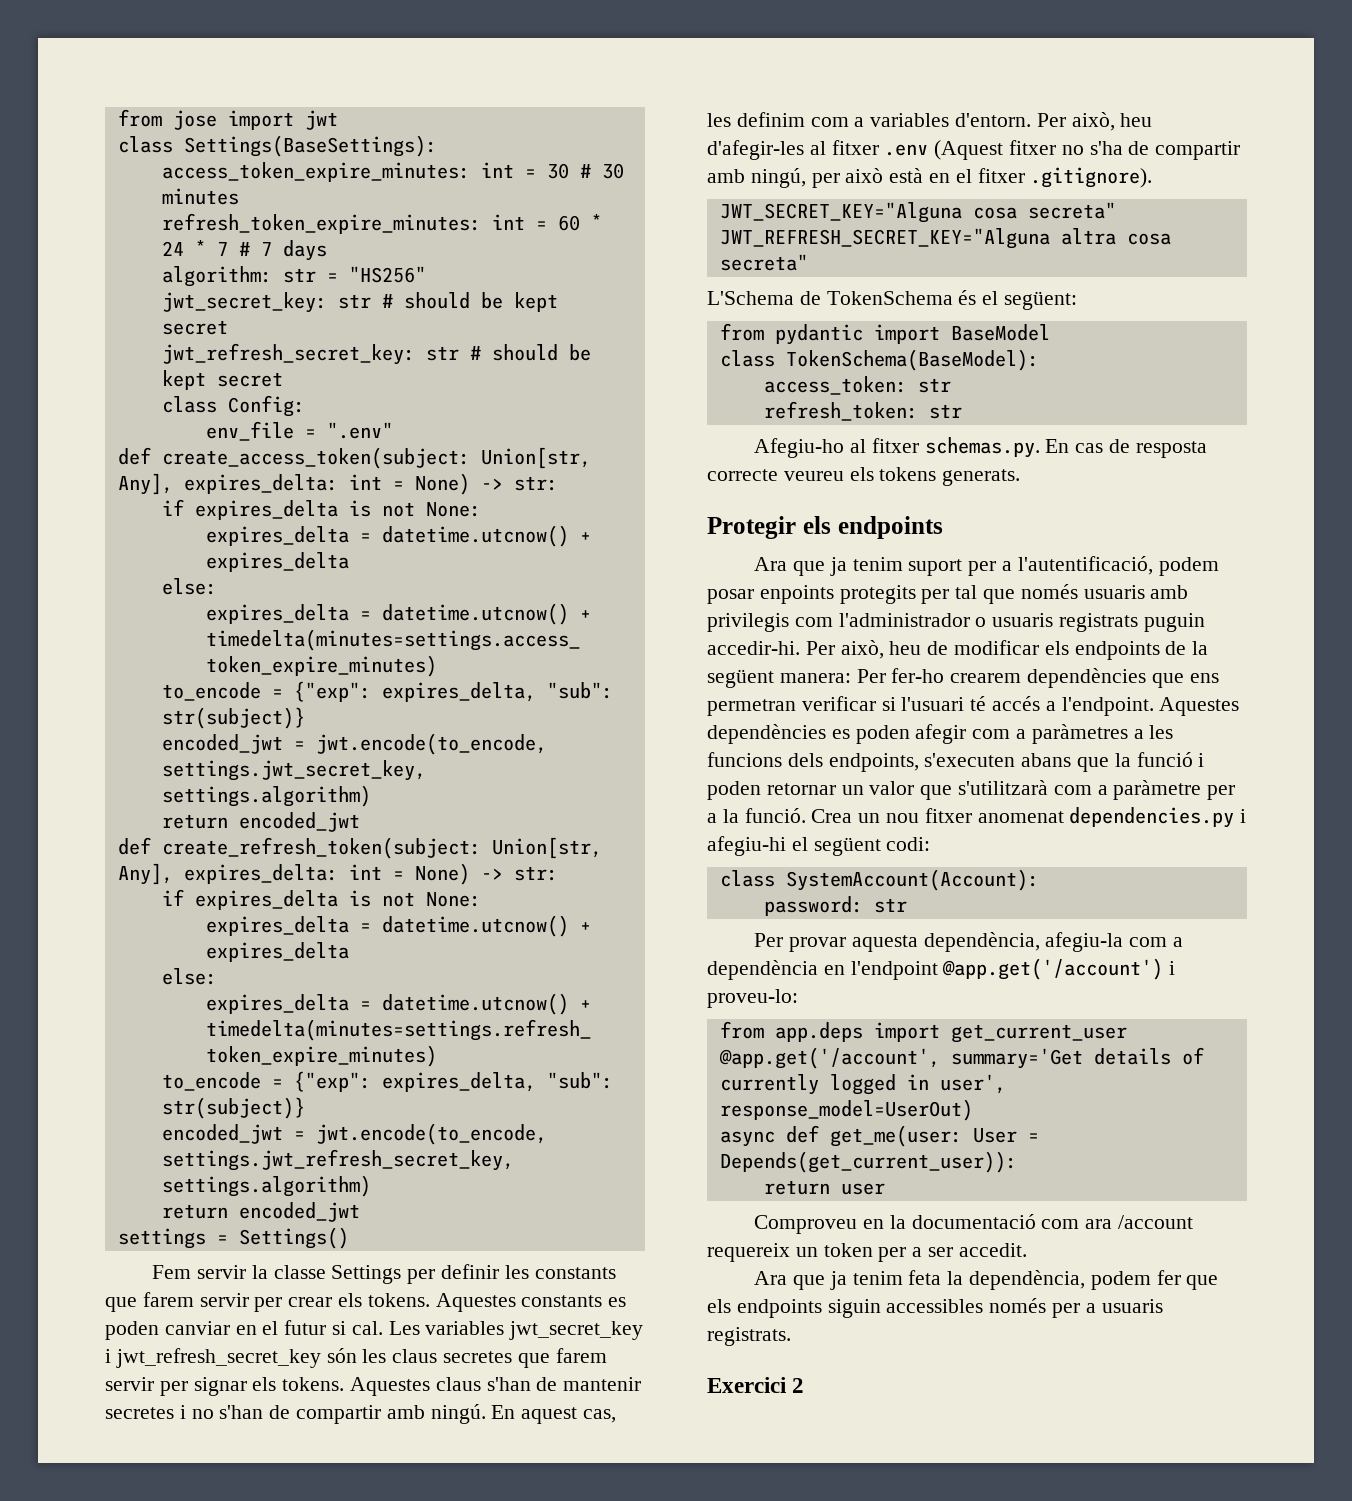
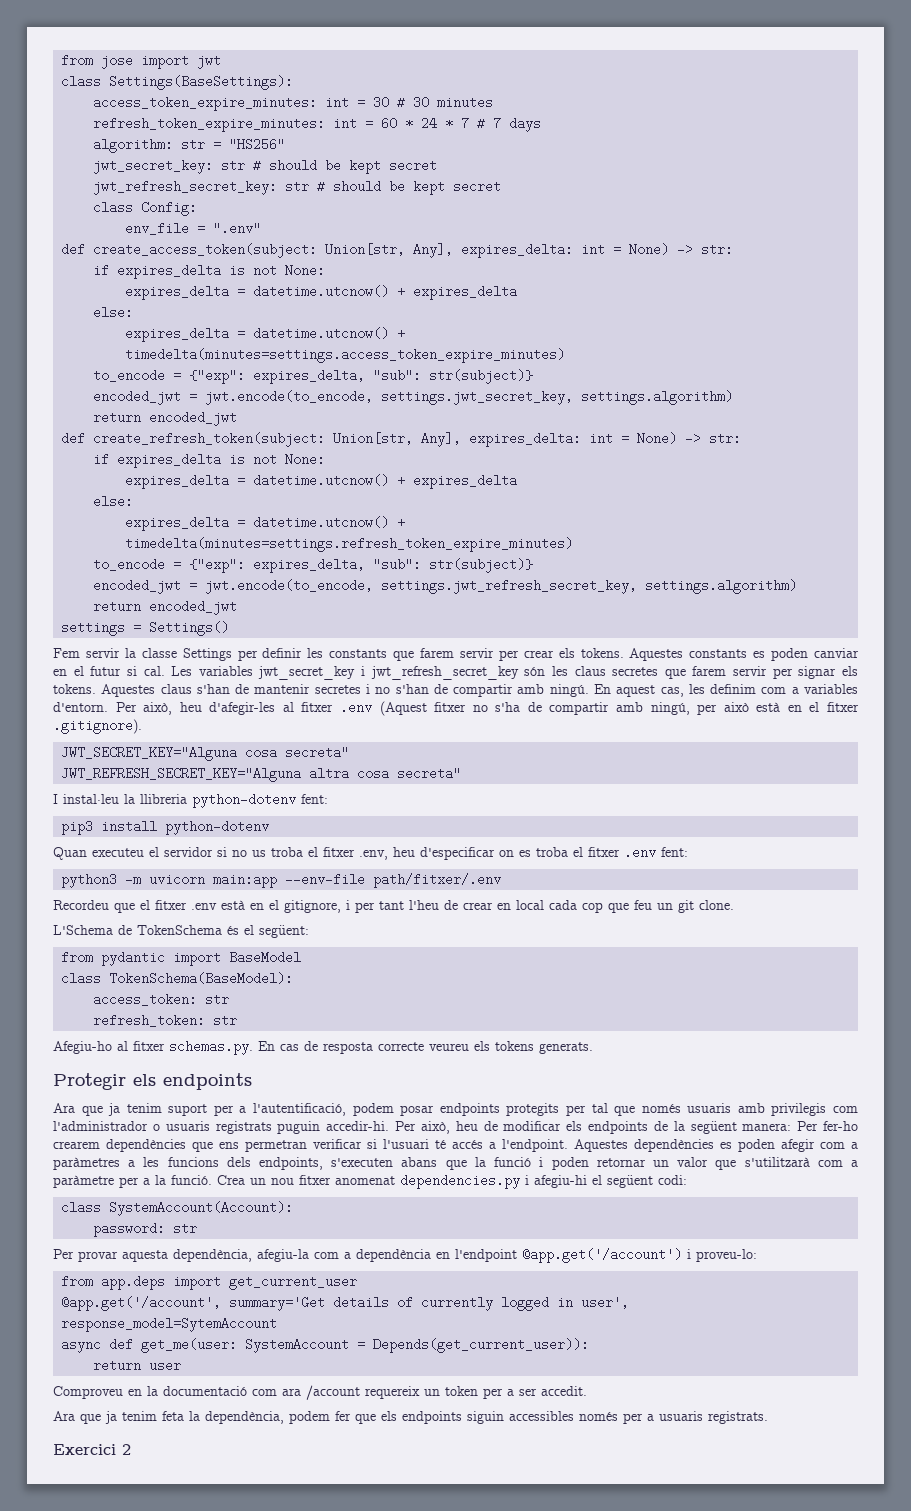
(808, 262) none -> [53,793,328,808] [61,820,270,835] [53,846,688,860] [61,873,502,888] [53,900,734,913] // I instal·leu la llibreria python-dotenv fent: // pip3 install python-dotenv // Quan executeu el servidor si no us troba el fitxer .env, heu d'especificar on es troba el fitxer .env fent: // python3 -m uvicorn main:app --env-file path/fitxer/.env // Recordeu que el fitxer .env està en el gitignore, i per tant l'heu de crear en local cada cop que feu un git clone.
[759,585,834,604] enpoints -> [439,1103,500,1116] endpoints
[719,1099,973,1121] response_model=UserOut) -> [61,1317,278,1332] response_model=SytemAccount
[972,1128,1017,1143] User -> [245,1338,350,1353] SystemAccount

